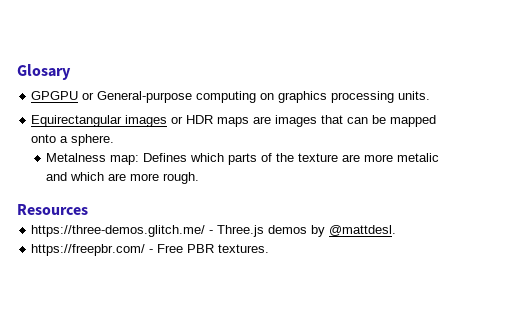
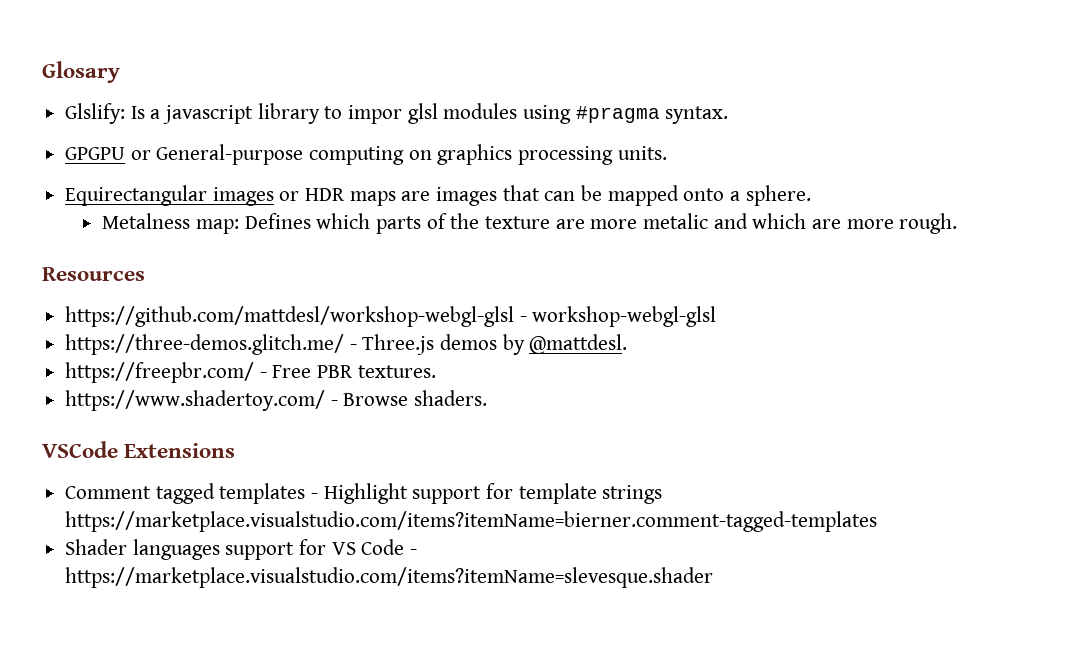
(71, 72) none -> [65,103,729,124] // Glslify: Is a javascript library to impor glsl modules using #pragma syntax.
(88, 209) none -> [65,306,717,327] // https://github.com/mattdesl/workshop-webgl-glsl - workshop-webgl-glsl
(270, 248) none -> [65,390,488,411] [42,441,236,458] [65,483,663,504] [65,511,878,532] [65,539,418,560] [65,567,714,588] // https://www.shadertoy.com/ - Browse shaders. // VSCode Extensions // Comment tagged templates - Highlight support for template strings https://marketplace.visualstudio.com/items?itemName=bierner.comment-tagged-templates // Shader languages support for VS Code - https://marketplace.visualstudio.com/items?itemName=slevesque.shader

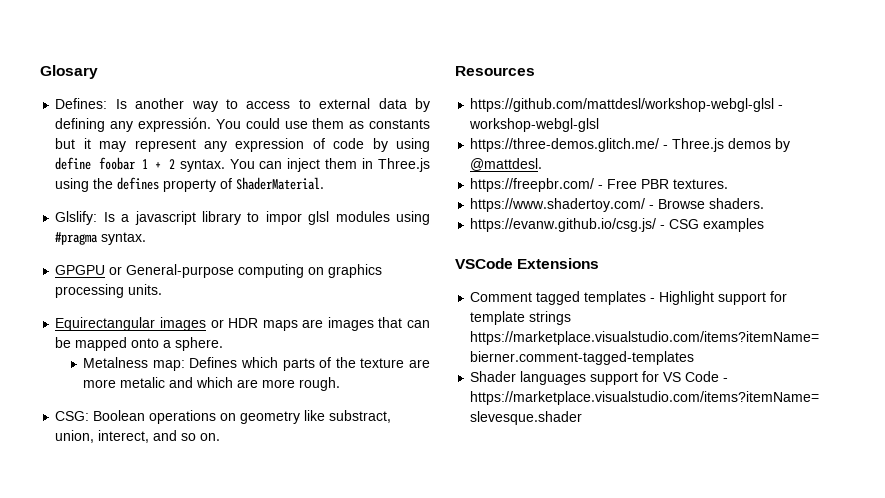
(120, 72) none -> [55,98,430,112] [55,117,430,132] [55,138,430,152] [55,157,430,172] [55,177,325,192] // Defines: Is another way to access to external data by defining any expressión. You could use them as constants but it may represent any expression of code by using define foobar 1 + 2 syntax. You can inject them in Three.js using the defines property of ShaderMaterial.
(958, 223) none -> [55,410,392,424] [55,430,221,443] // CSG: Boolean operations on geometry like substract, union, interect, and so on.
(488, 398) none -> [470,218,765,232] // https://evanw.github.io/csg.js/ - CSG examples

